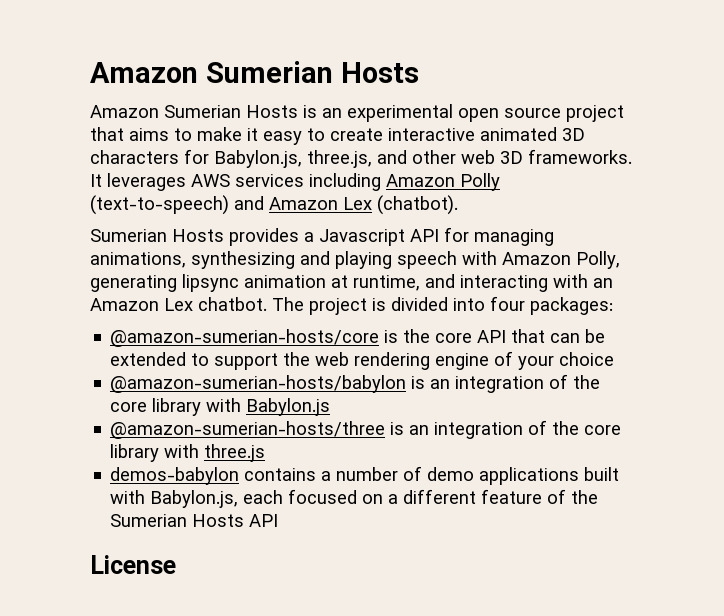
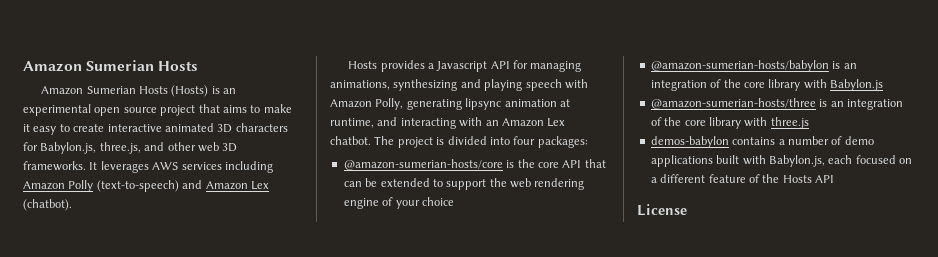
(298, 111) none -> [171,85,209,97] (Hosts)
[90,229,167,242] Sumerian -> (72, 205) none
[110,514,188,527] Sumerian -> (780, 178) none

